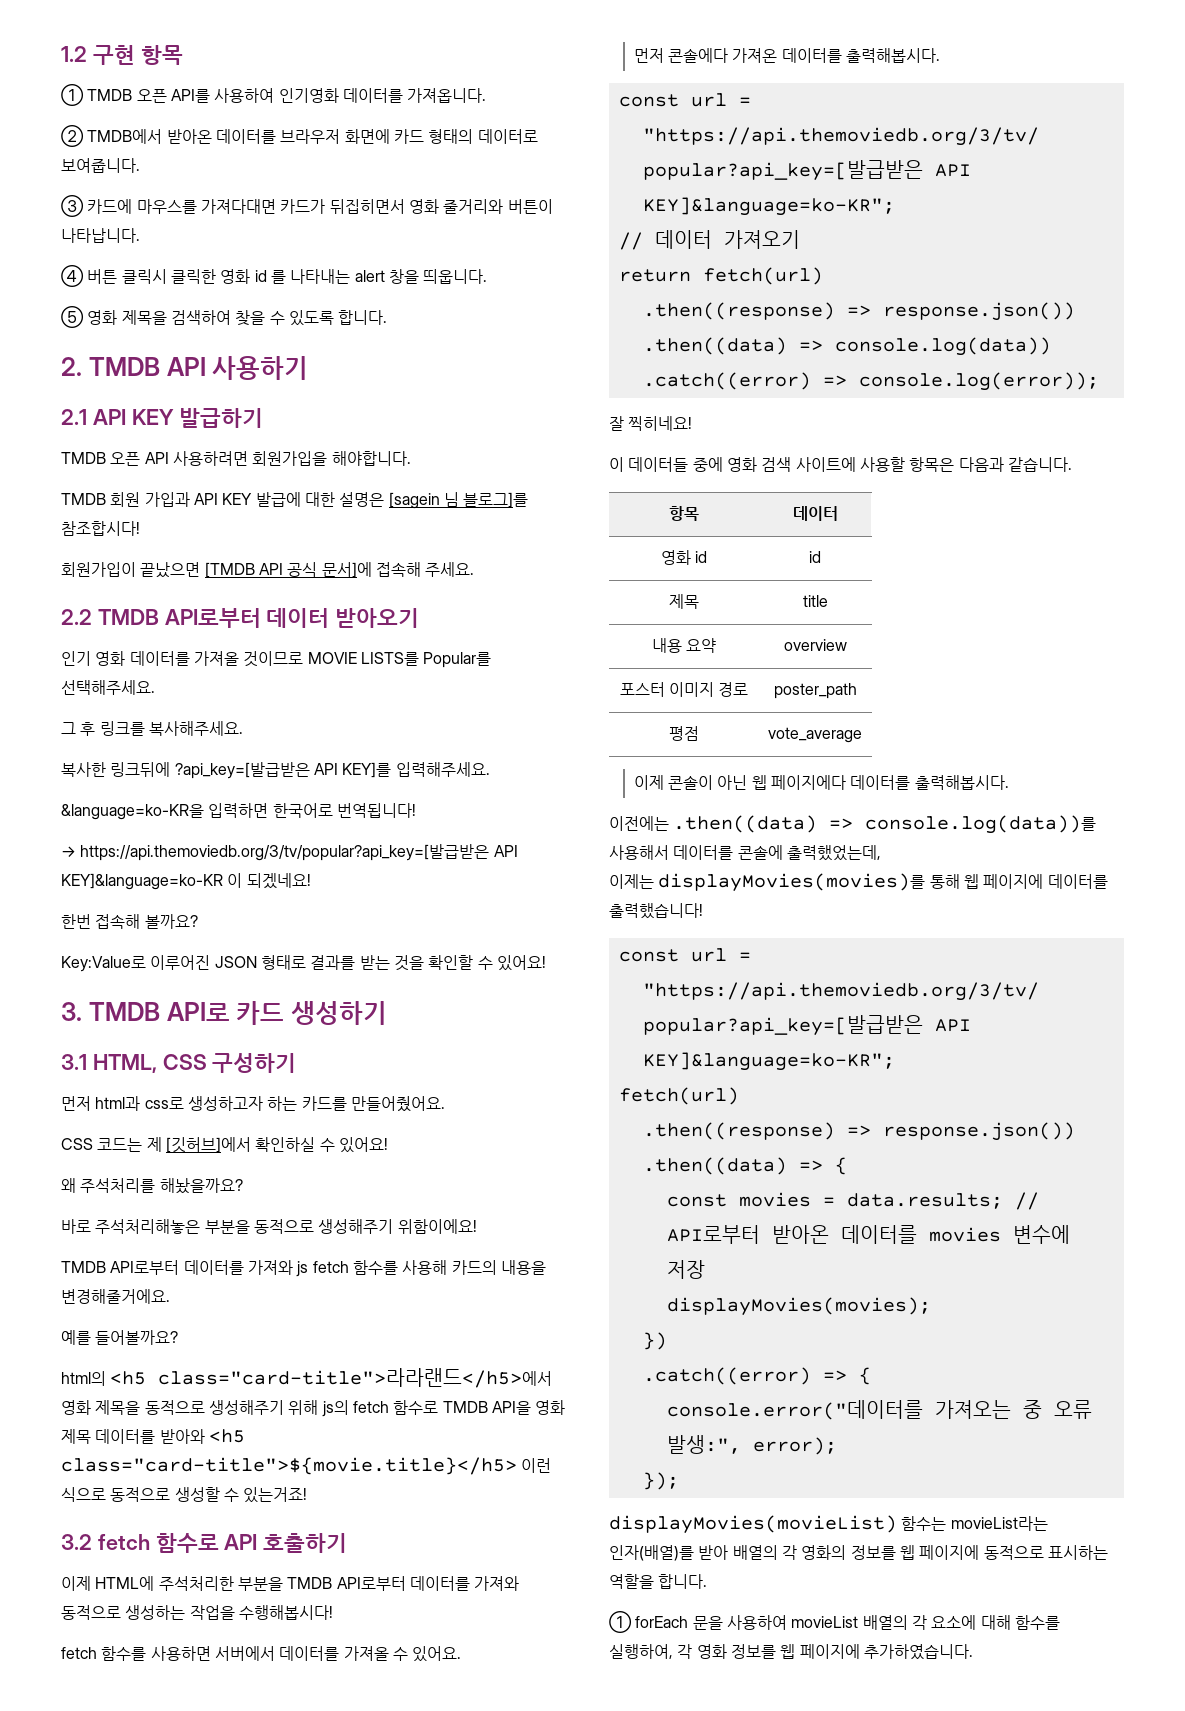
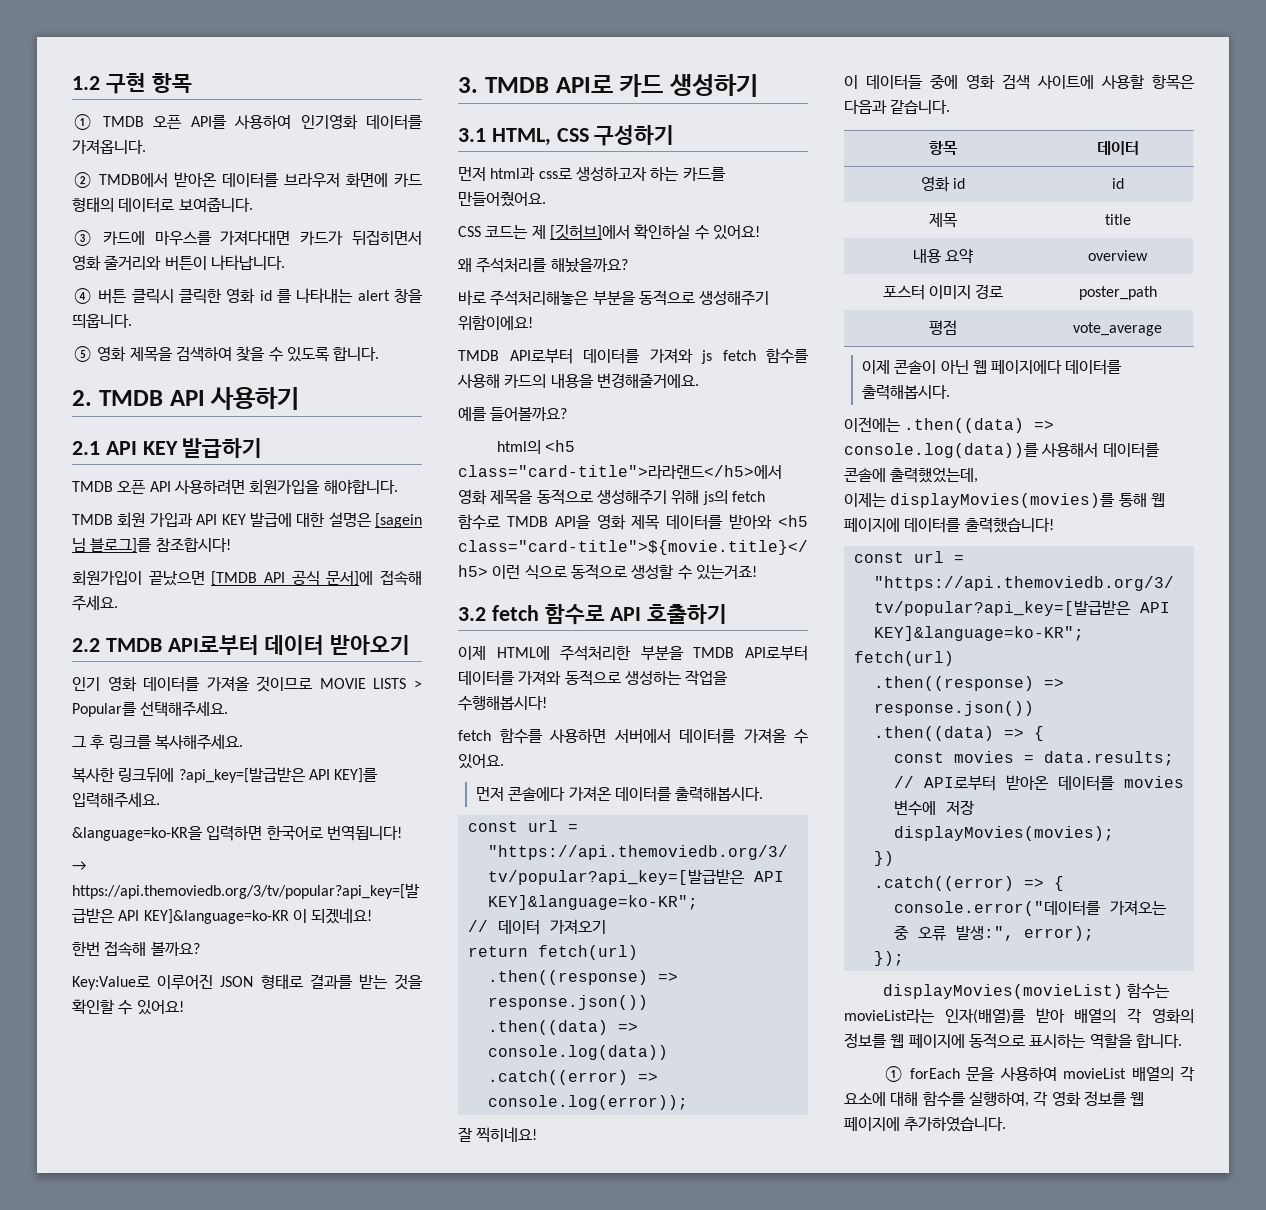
[360,652,419,666] LISTS를 -> [373,678,422,689] LISTS >

